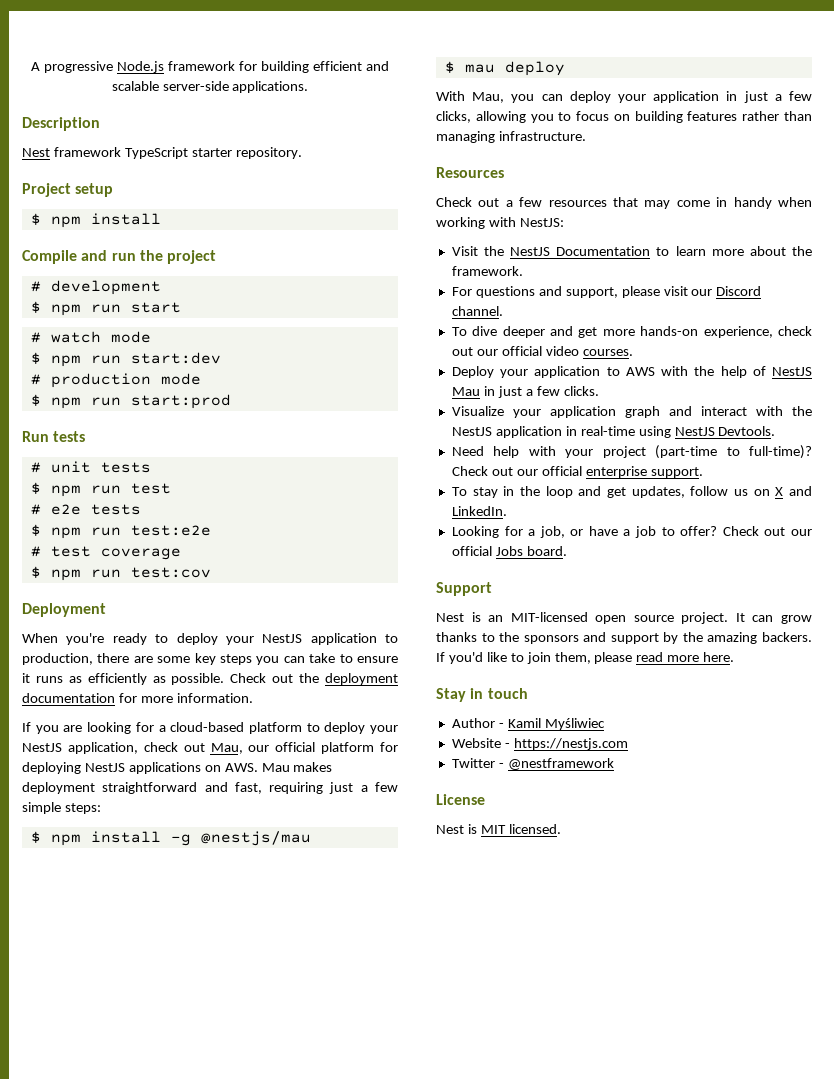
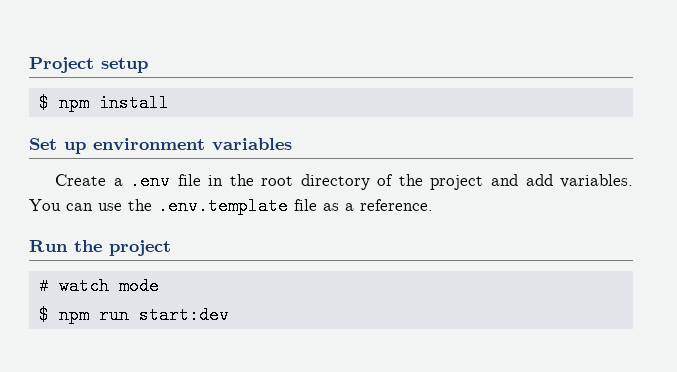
[31,61,389,73] [111,81,309,93] [22,117,100,131] [22,147,302,159] A progressive Node.js framework for building efficient and scalable server-side applications. // Description // Nest framework TypeScript starter repository. // -> (29, 65) none
[22,250,217,264] [30,280,161,295] [30,301,181,316] Compile and run the project // # development // $ npm run start -> [29,138,292,154] [55,172,633,190] [29,197,433,215] [29,240,171,256] Set up environment variables // Create a .env file in the root directory of the project and add variables. You can use the .env.template file as a reference. // Run the project
[30,373,201,388] [30,394,231,409] [22,431,86,442] [30,461,151,473] [30,482,171,497] [30,504,141,515] [30,524,211,539] [30,546,181,560] [30,566,211,581] [22,603,106,617] [22,633,398,645] [22,653,398,665] [22,673,398,685] [22,693,253,703] [22,722,398,734] [22,742,398,754] [22,762,333,774] [22,782,398,794] [22,802,101,814] [30,831,311,846] [444,61,565,76] [436,91,812,103] [436,111,812,123] [436,131,586,143] [436,167,504,178] [436,197,812,209] [436,217,564,229] [451,246,813,256] [451,266,523,276] [451,286,762,298] [451,306,503,316] [451,326,812,338] [451,346,633,356] [451,366,812,378] [451,386,599,398] [451,406,812,418] [451,426,776,438] [451,445,812,459] [451,466,703,478] [451,486,812,498] [451,506,507,516] [451,526,812,538] [451,546,567,556] [436,582,492,596] [436,612,812,624] [436,632,812,644] [436,652,735,664] [436,688,528,702] [451,718,605,730] [451,738,628,750] [451,758,614,770] [436,794,485,805] [436,824,561,834] // # production mode // $ npm run start:prod // Run tests // # unit tests // $ npm run test // # e2e tests // $ npm run test:e2e // # test coverage // $ npm run test:cov // Deployment // When you're ready to deploy your NestJS application to production, there are some key steps you can take to ensure it runs as efficiently as possible. Check out the deployment documentation for more information. // If you are looking for a cloud-based platform to deploy your NestJS application, check out Mau, our official platform for deploying NestJS applications on AWS. Mau makes deployment straightforward and fast, requiring just a few simple steps: // $ npm install -g @nestjs/mau // $ mau deploy // With Mau, you can deploy your application in just a few clicks, allowing you to focus on building features rather than managing infrastructure. // Resources // Check out a few resources that may come in handy when working with NestJS: // Visit the NestJS Documentation to learn more about the framework. // For questions and support, please visit our Discord channel. // To dive deeper and get more hands-on experience, check out our official video courses. // Deploy your application to AWS with the help of NestJS Mau in just a few clicks. // Visualize your application graph and interact with the NestJS application in real-time using NestJS Devtools. // Need help with your project (part-time to full-time)? Check out our official enterprise support. // To stay in the loop and get updates, follow us on X and LinkedIn. // Looking for a job, or have a job to offer? Check out our official Jobs board. // Support // Nest is an MIT-licensed open source project. It can grow thanks to the sponsors and support by the amazing backers. If you'd like to join them, please read more here. // Stay in touch // Author - Kamil Myśliwiec // Website - https://nestjs.com // Twitter - @nestframework // License // Nest is MIT licensed. -> (229, 315) none

